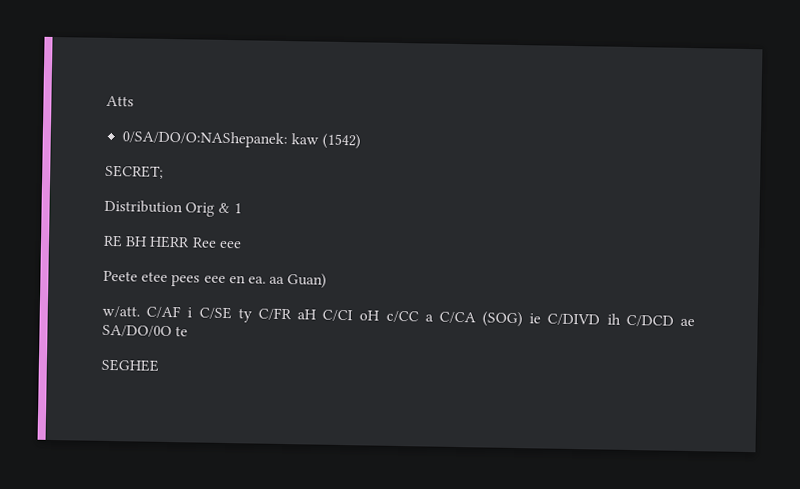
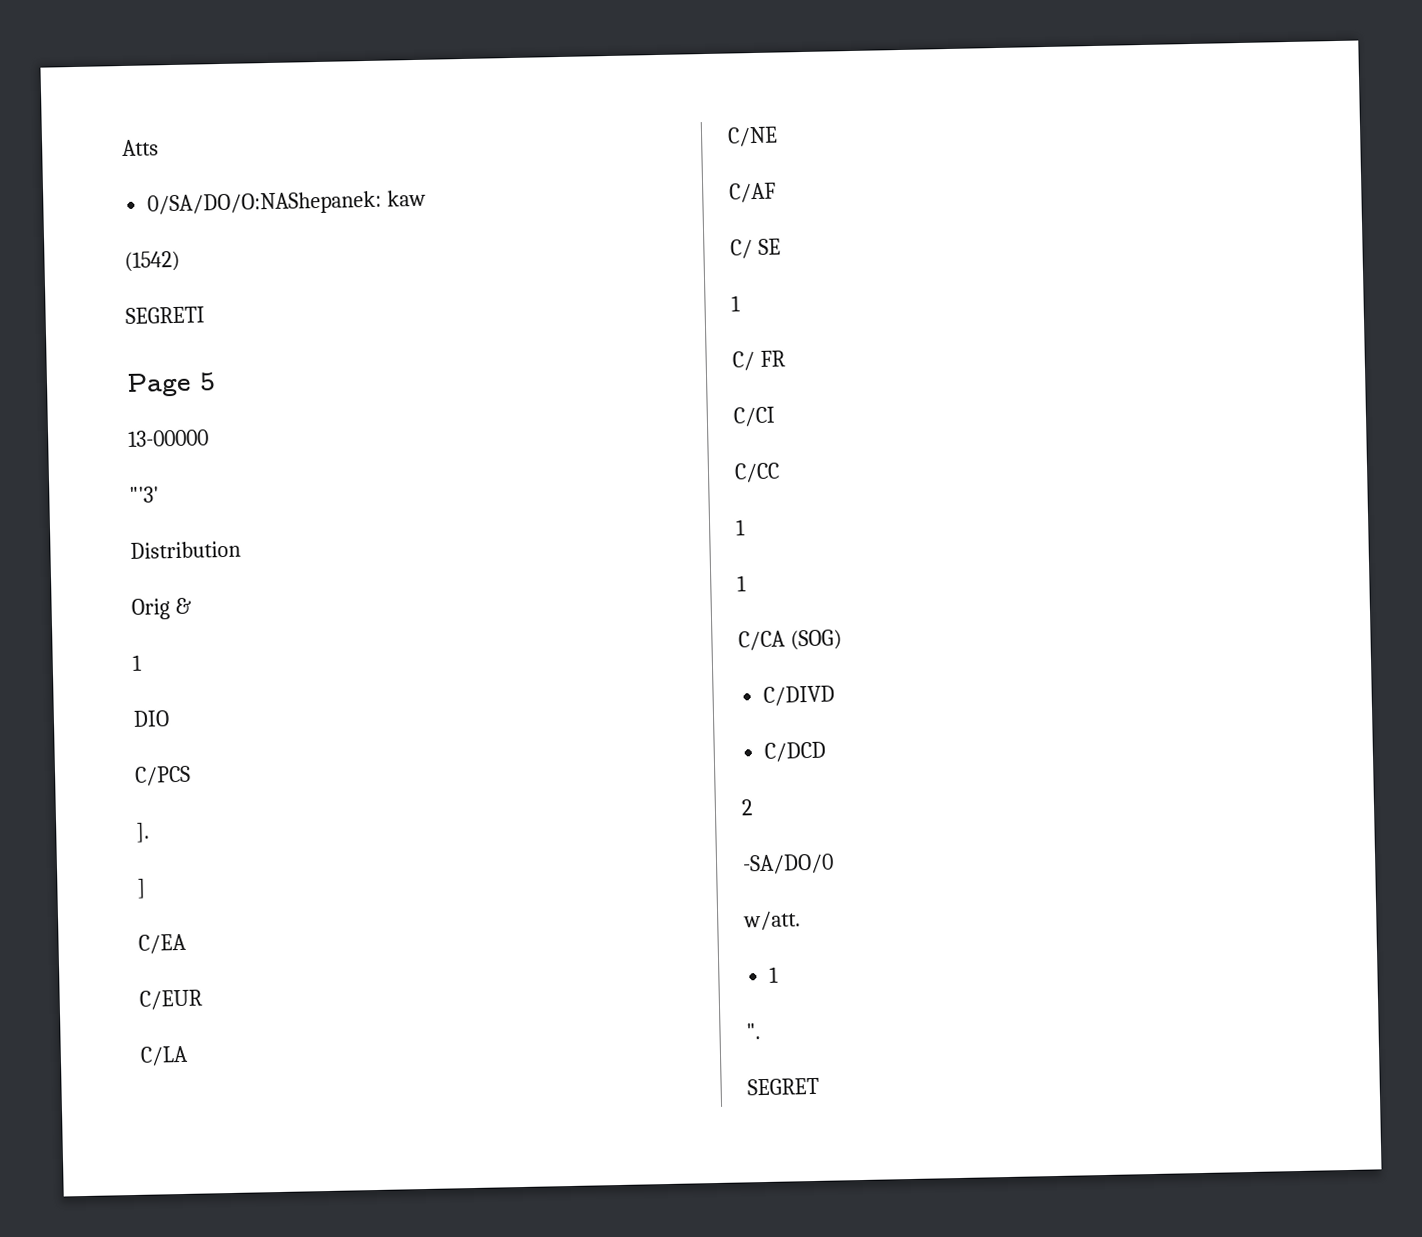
(320, 139) none -> (427, 198) //
[105,164,164,179] SECRET; -> [125,306,205,324] [126,372,216,397] [128,429,209,447] [129,486,159,503] SEGRETI // Page 5 // 13-00000 // "'3'
(183, 206) none -> (241, 549) //
[233,203,242,214] [103,234,242,249] [103,270,328,289] [102,305,695,328] [102,324,189,338] [101,358,159,372] 1 // RE BH HERR Ree eee // Peete etee pees eee en ea. aa Guan) // w/att. C/AF i C/SE ty C/FR aH C/CI oH c/CC a C/CA (SOG) ie C/DIVD ih C/DCD ae SA/DO/0O te // SEGHEE -> [132,654,142,671] [133,710,170,727] [134,765,191,786] [136,822,150,843] [137,878,146,899] [138,933,187,954] [139,989,203,1010] [140,1045,189,1066] [727,126,778,147] [729,182,776,203] [730,238,781,259] [731,295,741,312] [732,350,786,371] [733,406,776,427] [734,462,780,483] [735,519,746,536] [737,575,747,592] [738,629,842,651] [763,685,836,706] [764,741,827,762] [741,799,753,816] [742,853,834,875] [743,910,801,931] [769,966,780,983] [746,1023,761,1040] [747,1077,819,1096] // 1 // DIO // C/PCS // ]. // ] // C/EA // C/EUR // C/LA // C/NE // C/AF // C/ SE // 1 // C/ FR // C/CI // C/CC // 1 // 1 // C/CA (SOG) // C/DIVD // C/DCD // 2 // -SA/DO/0 // w/att. // 1 // ". // SEGRET

